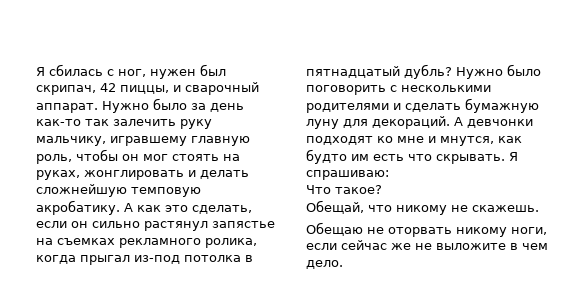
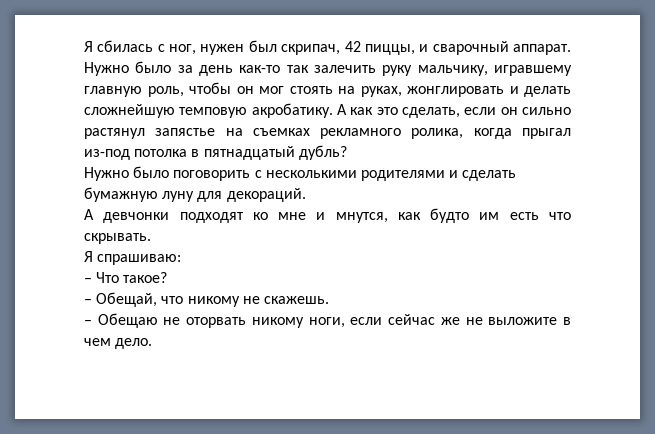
(452, 71) none -> (347, 152) //
(450, 122) none -> (306, 195) //
(505, 159) none -> (151, 238) //
(389, 175) none -> [84,278,92,283] –
(382, 189) none -> [84,299,92,304] –
(539, 208) none -> [84,320,92,325] –

